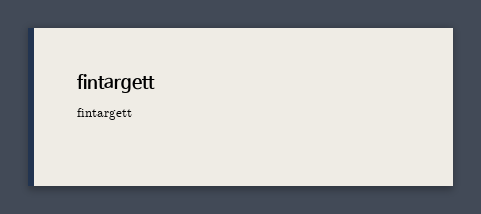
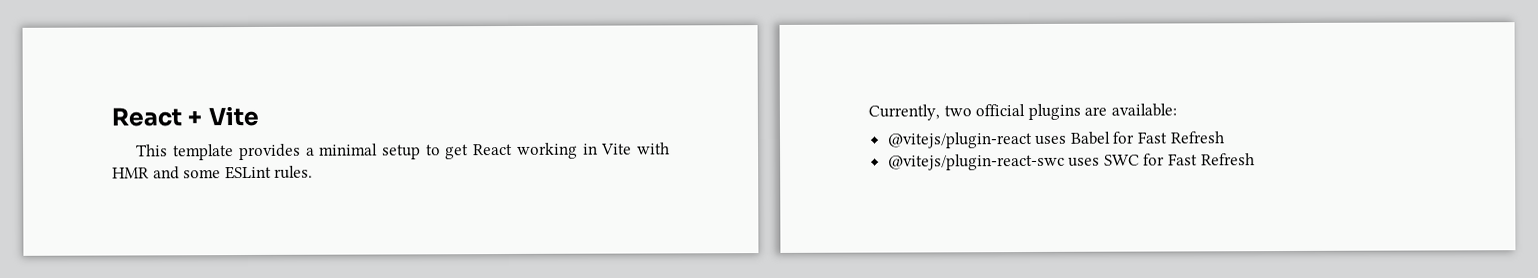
[77,74,155,93] [77,108,132,120] fintargett // fintargett -> [111,105,259,127] [136,142,670,161] [112,165,314,180] [868,103,1177,121] [886,131,1225,149] [887,153,1255,171] React + Vite // This template provides a minimal setup to get React working in Vite with HMR and some ESLint rules. // Currently, two official plugins are available: // @vitejs/plugin-react uses Babel for Fast Refresh // @vitejs/plugin-react-swc uses SWC for Fast Refresh

